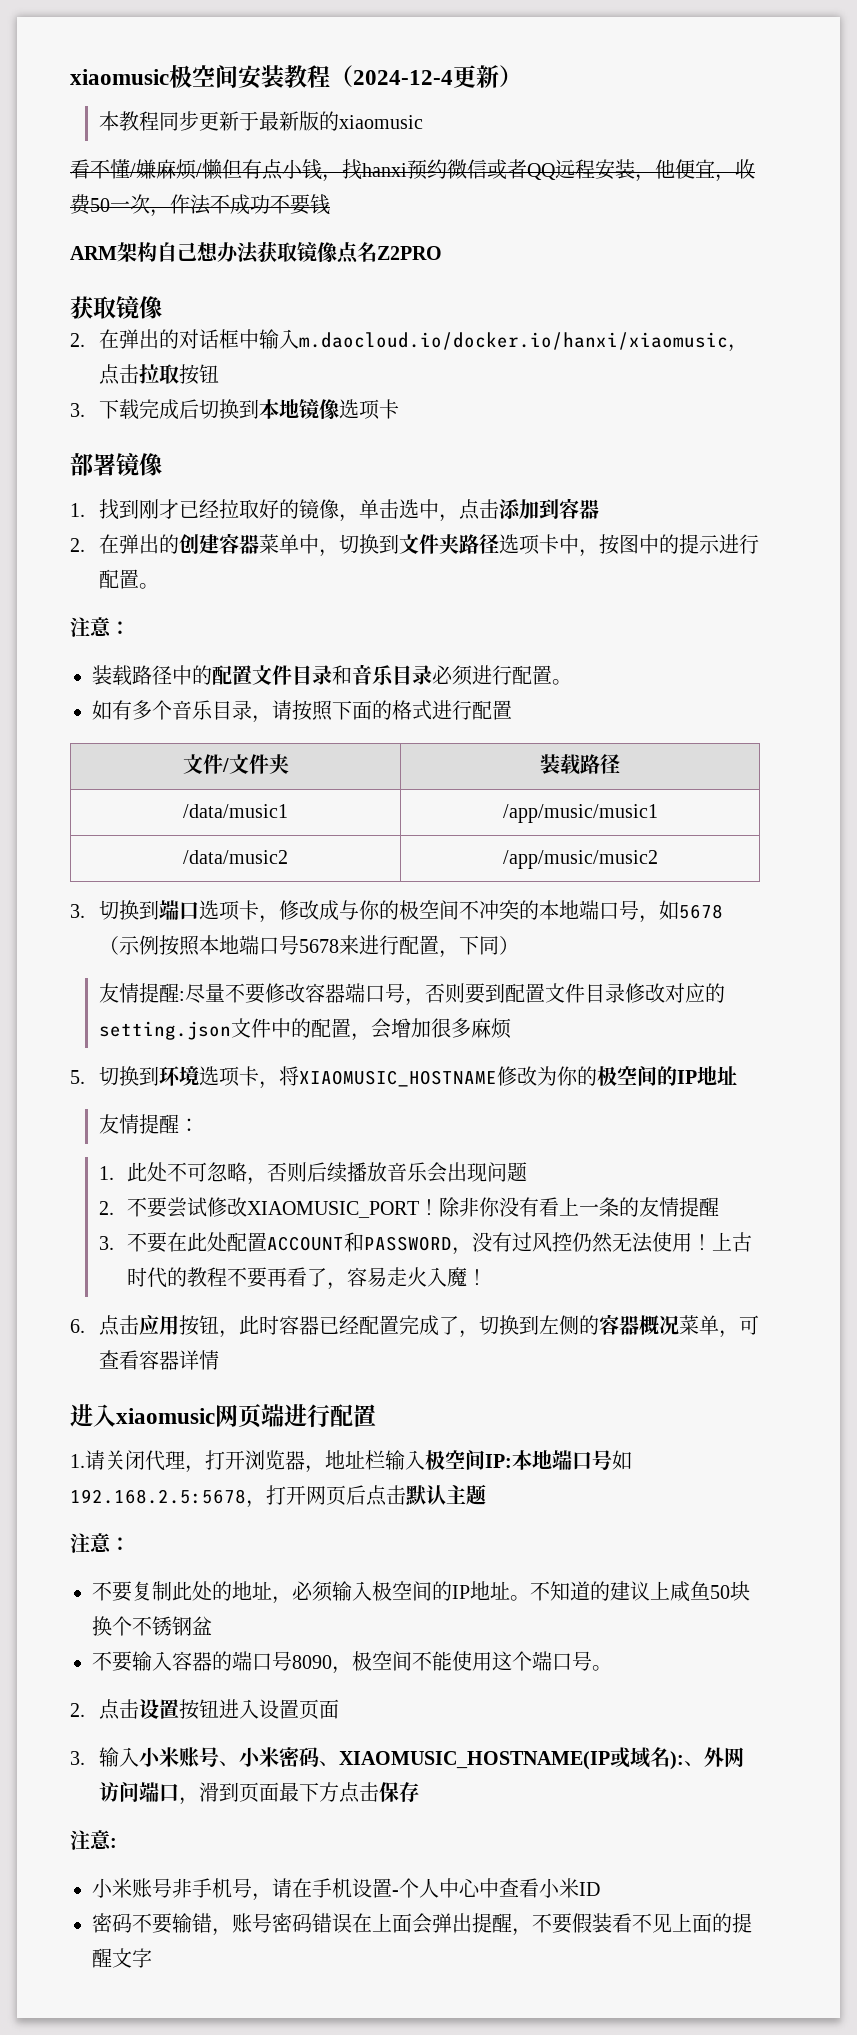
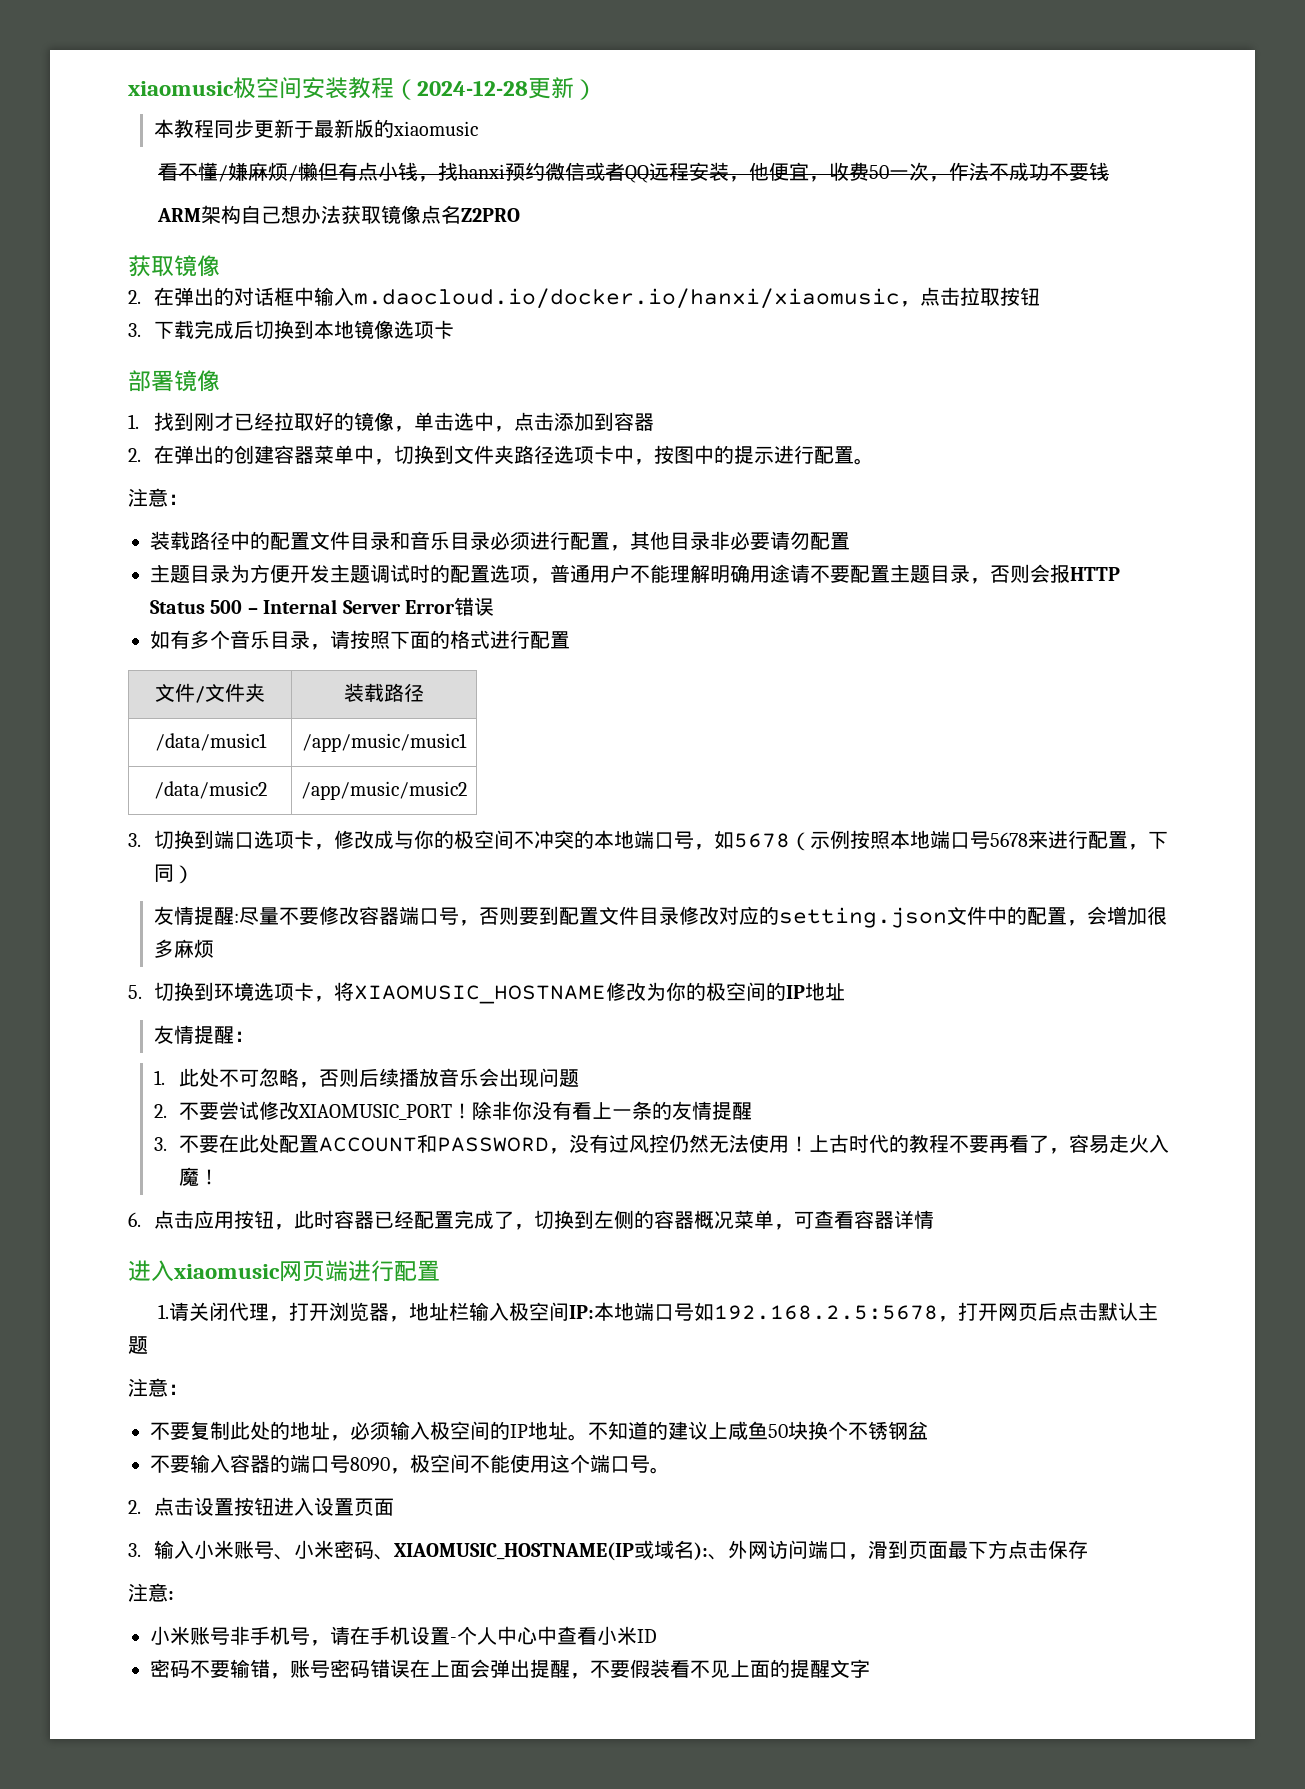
[353,70,453,85] 2024-12-4 -> [417,80,528,96] 2024-12-28
[552,679,572,685] 。 -> [610,531,850,551] [150,564,1120,584] [150,597,494,616] ，其他目录非必要请勿配置 // 主题目录为方便开发主题调试时的配置选项，普通用户不能理解明确用途请不要配置主题目录，否则会报HTTP Status 500 – Internal Server Error错误

